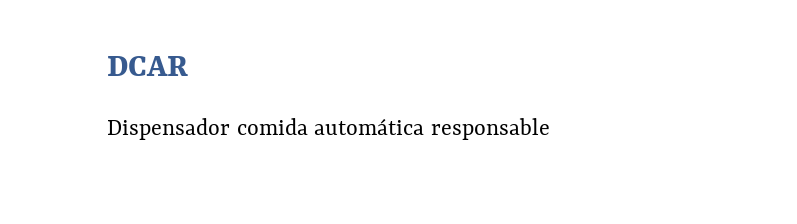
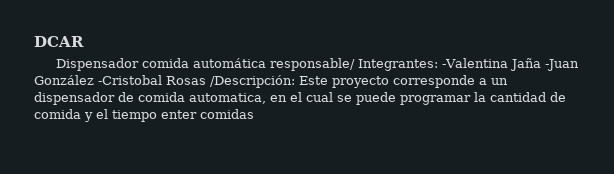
[430,118,550,140] responsable -> [269,58,579,71] [34,75,508,88] [34,92,566,105] [34,109,254,122] responsable/ Integrantes: -Valentina Jaña -Juan González -Cristobal Rosas /Descripción: Este proyecto corresponde a un dispensador de comida automatica, en el cual se puede programar la cantidad de comida y el tiempo enter comidas

